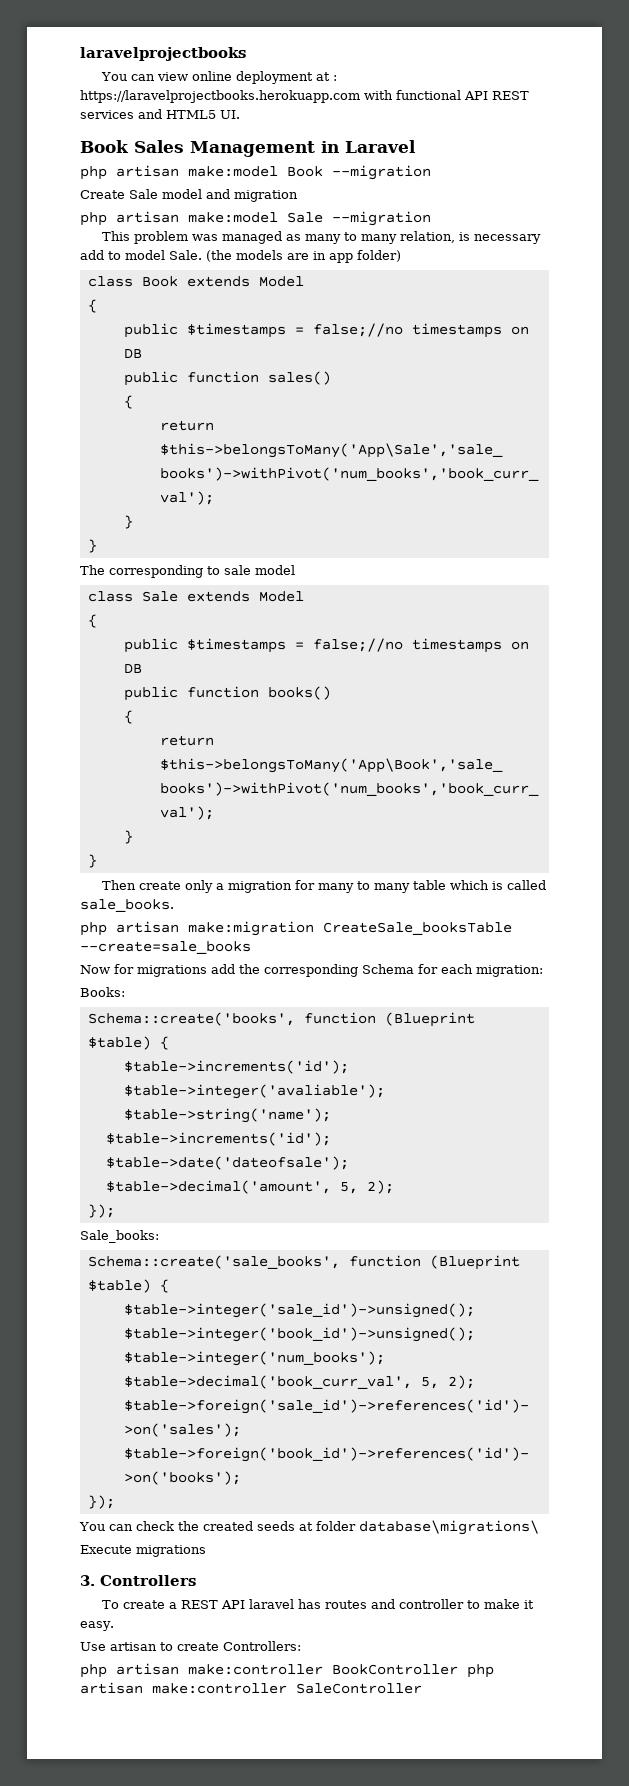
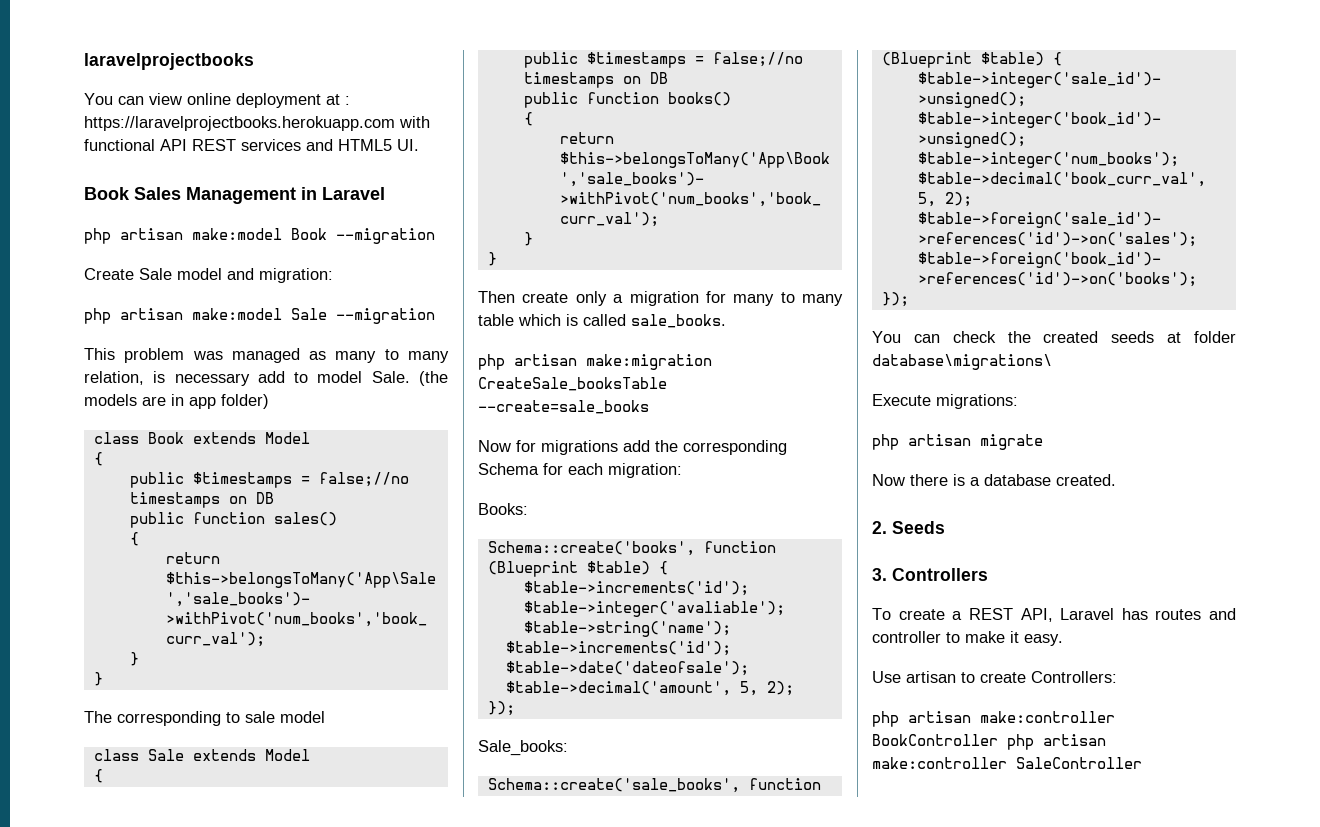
[234,190,298,202] migration -> [259,268,333,283] migration:
[136,1545,206,1557] migrations -> [936,394,1018,409] [872,434,1043,450] [872,474,1116,486] [872,521,945,534] migrations: // php artisan migrate // Now there is a database created. // 2. Seeds
[221,1599,295,1609] API laravel -> [1020,608,1115,622] API, Laravel

